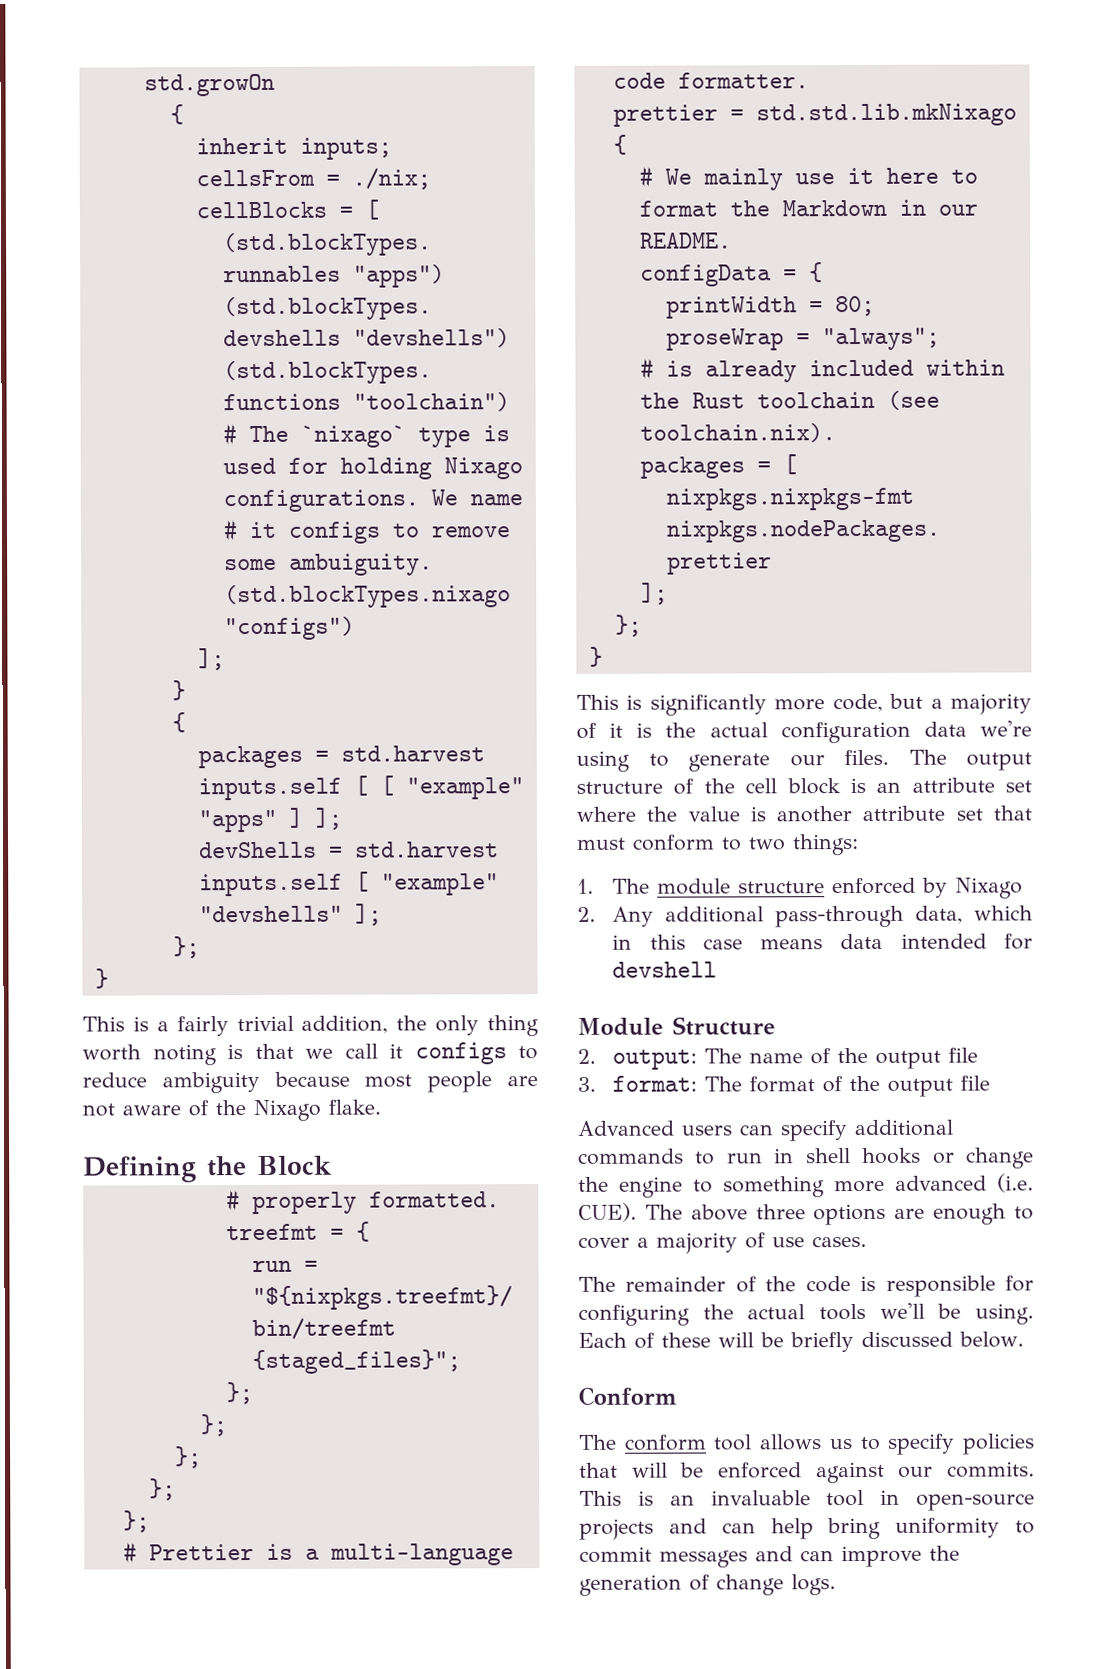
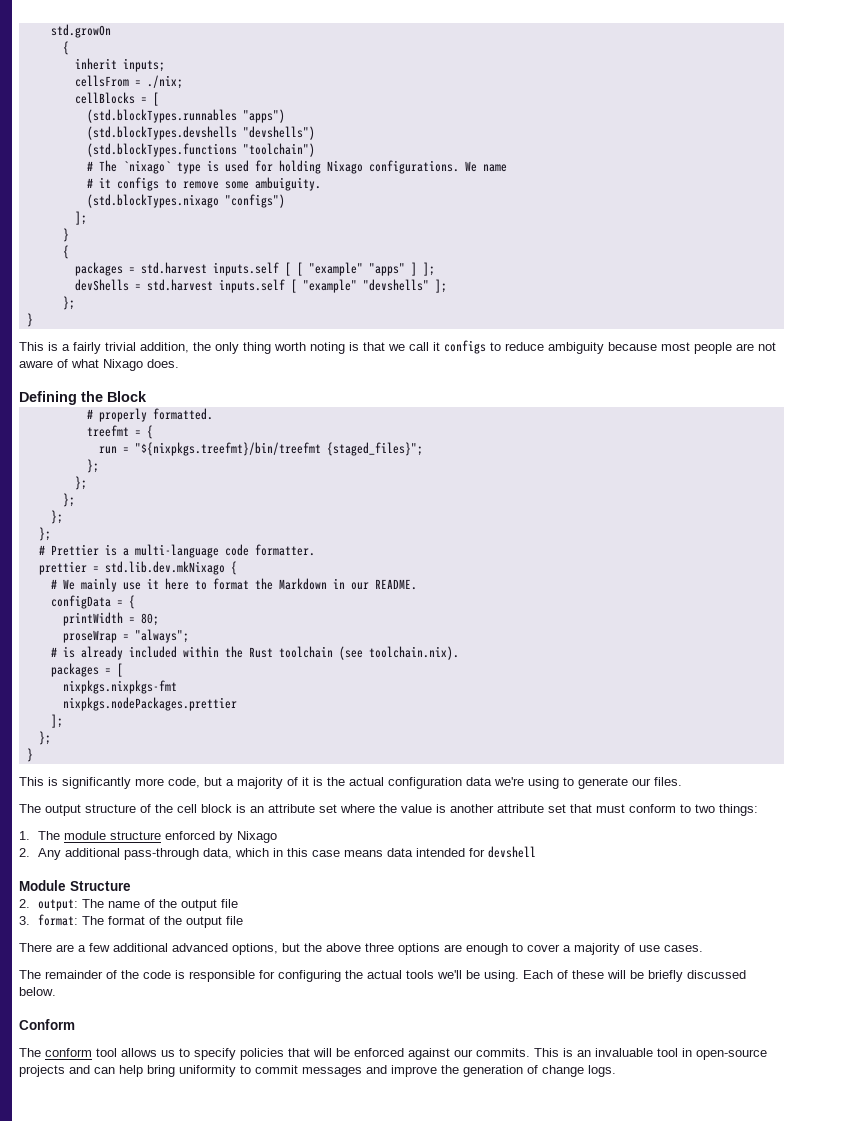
[215,1099,381,1122] the Nixago flake. -> [71,359,179,371] what Nixago does.
[755,103,1017,127] std.std.lib.mkNixago -> [104,561,225,575] std.lib.dev.mkNixago
(889, 757) none -> (682, 781) //
[577,1119,954,1142] [578,1147,1034,1169] [578,1173,1034,1198] [578,1202,683,1222] Advanced users can specify additional commands to run in shell hooks or change the engine to something more advanced (i.e. CUE). The -> [19,943,322,955] There are a few additional advanced options, but the
[800,1550,834,1562] can -> (387, 1069) none

